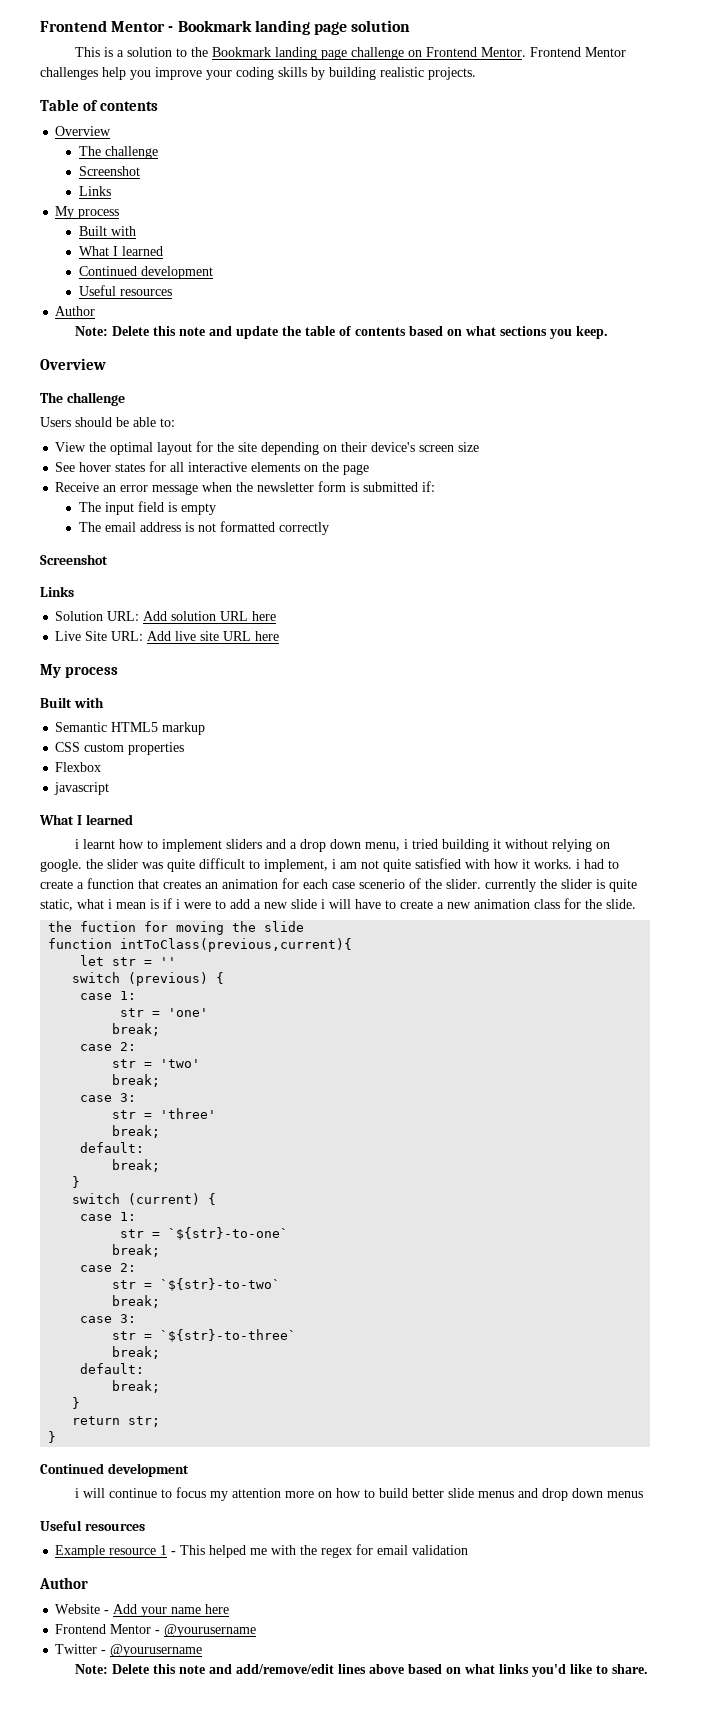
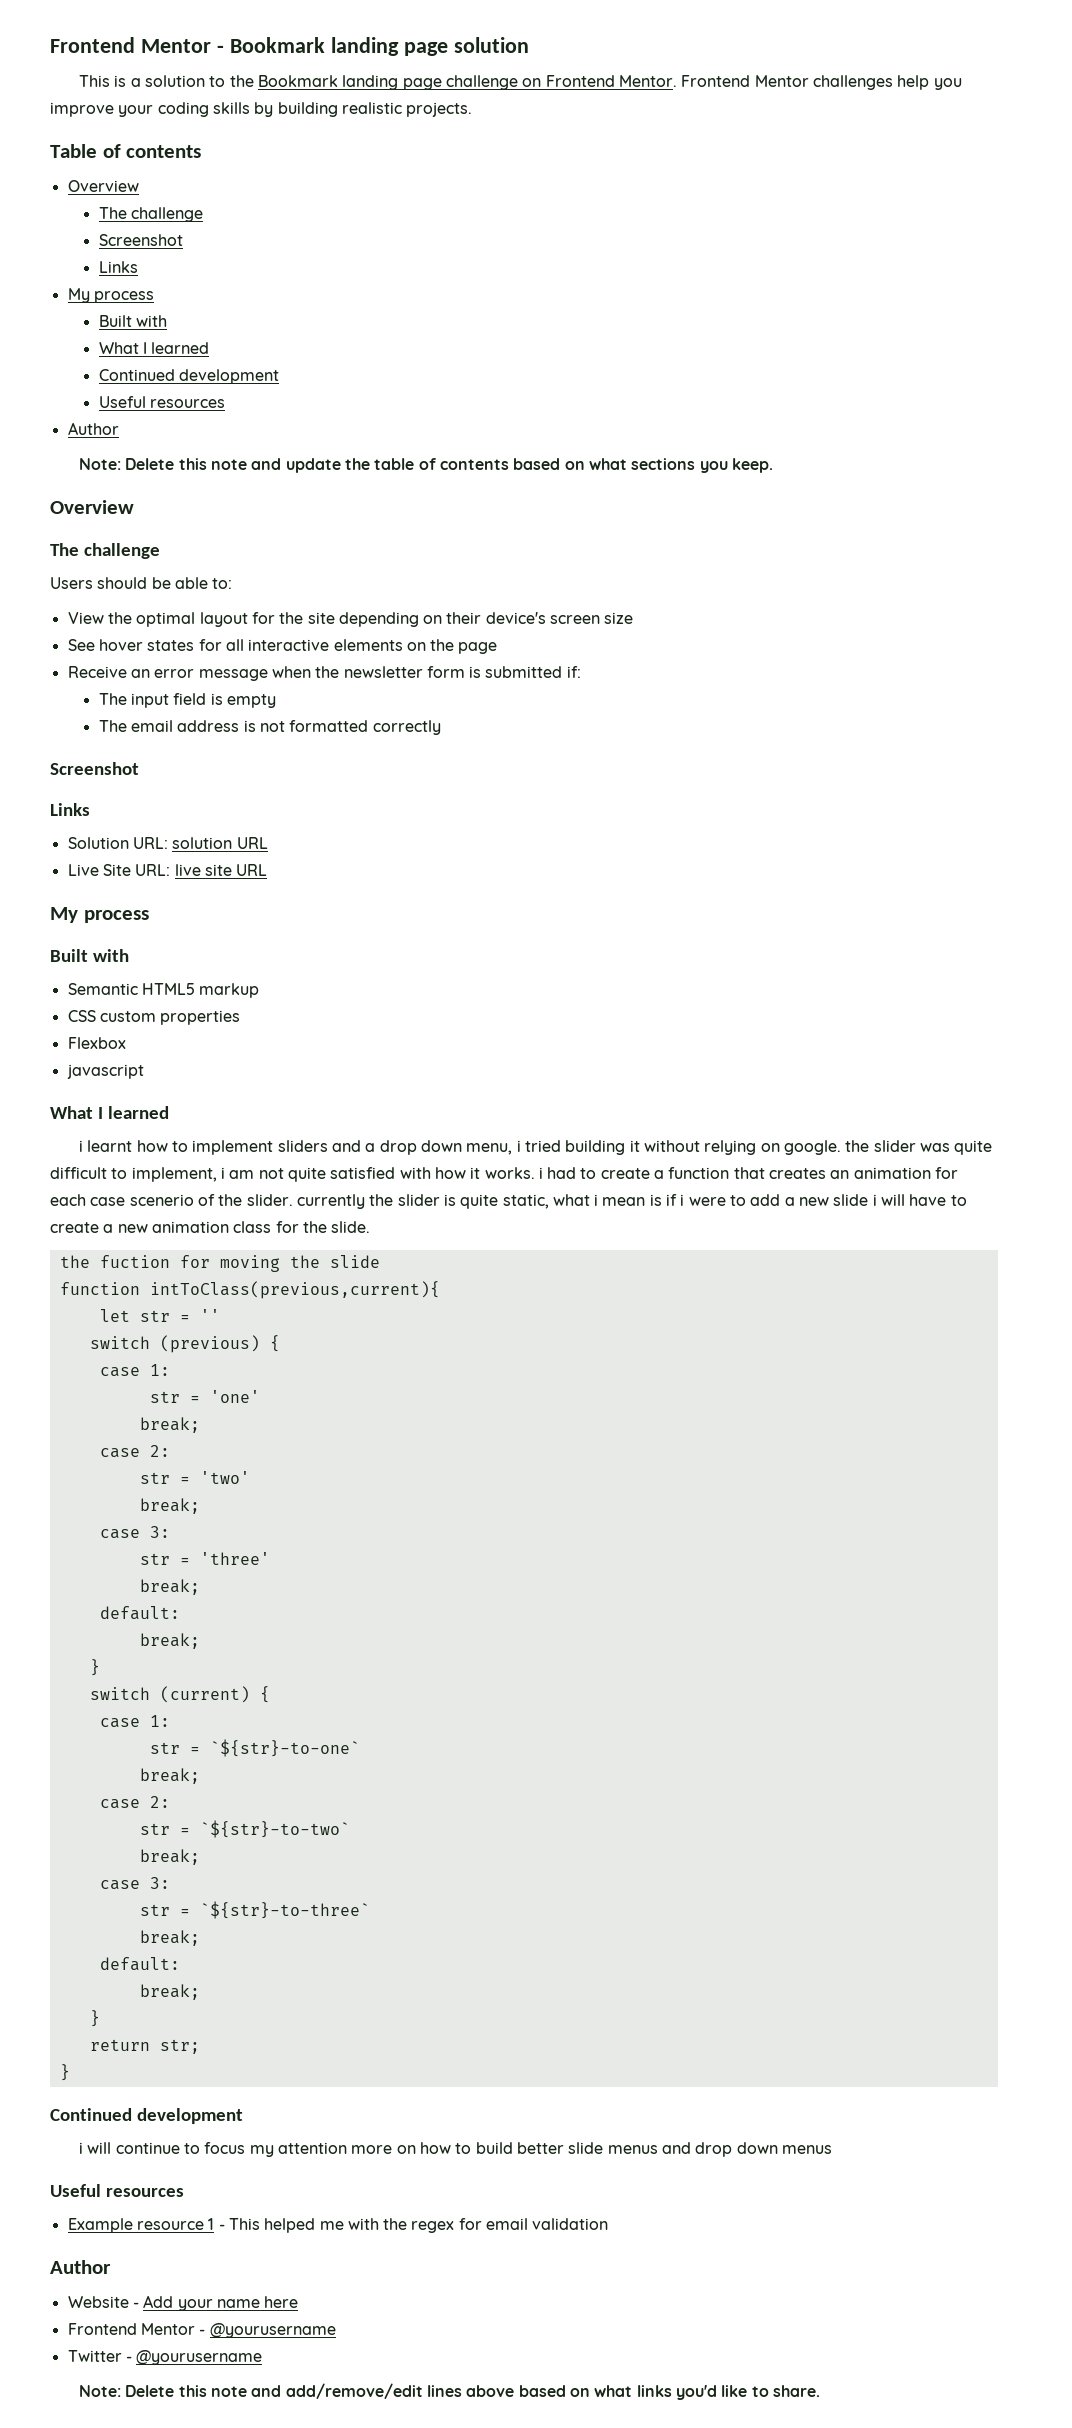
[143,611,168,621] Add -> (168, 843) none
[252,611,277,621] here -> (268, 843) none
[147,631,172,641] Add -> (171, 870) none
[255,631,280,641] here -> (268, 870) none

